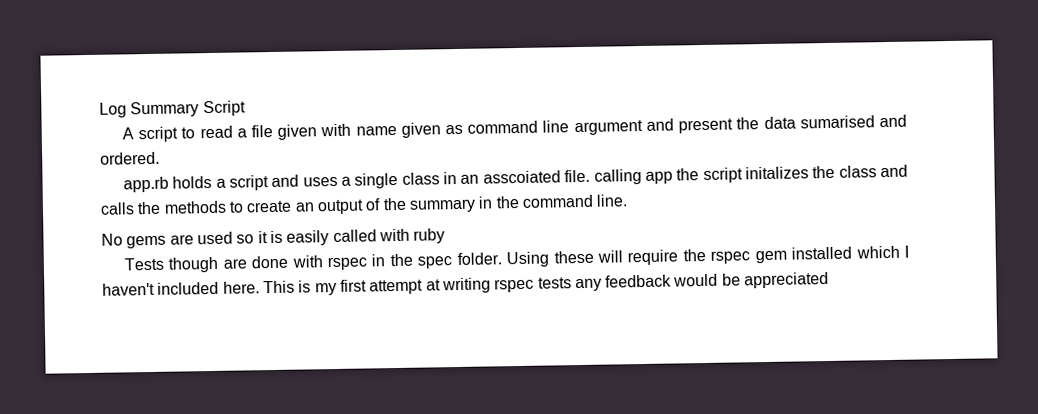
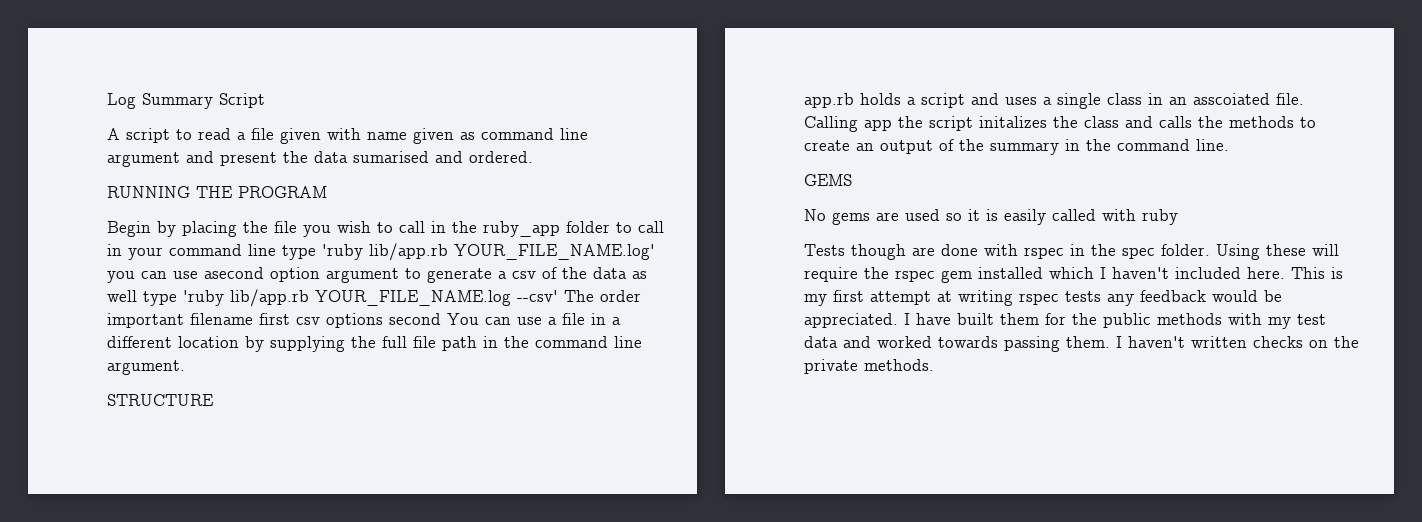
(160, 158) none -> [107,186,327,198] [107,221,664,237] [107,243,655,261] [107,267,647,283] [107,289,641,307] [107,313,621,328] [107,336,642,352] [107,360,185,375] [107,394,213,406] // RUNNING THE PROGRAM // Begin by placing the file you wish to call in the ruby_app folder to call in your command line type 'ruby lib/app.rb YOUR_FILE_NAME.log' you can use asecond option argument to generate a csv of the data as well type 'ruby lib/app.rb YOUR_FILE_NAME.log --csv' The order important filename first csv options second You can use a file in a different location by supplying the full file path in the command line argument. // STRUCTURE
[593,169,642,185] calling -> [804,116,858,132] Calling
(629, 200) none -> [804,174,852,186] // GEMS
[744,271,830,289] appreciated -> [804,313,1326,329] [804,336,1359,352] [804,359,934,374] appreciated. I have built them for the public methods with my test data and worked towards passing them. I haven't written checks on the private methods.

